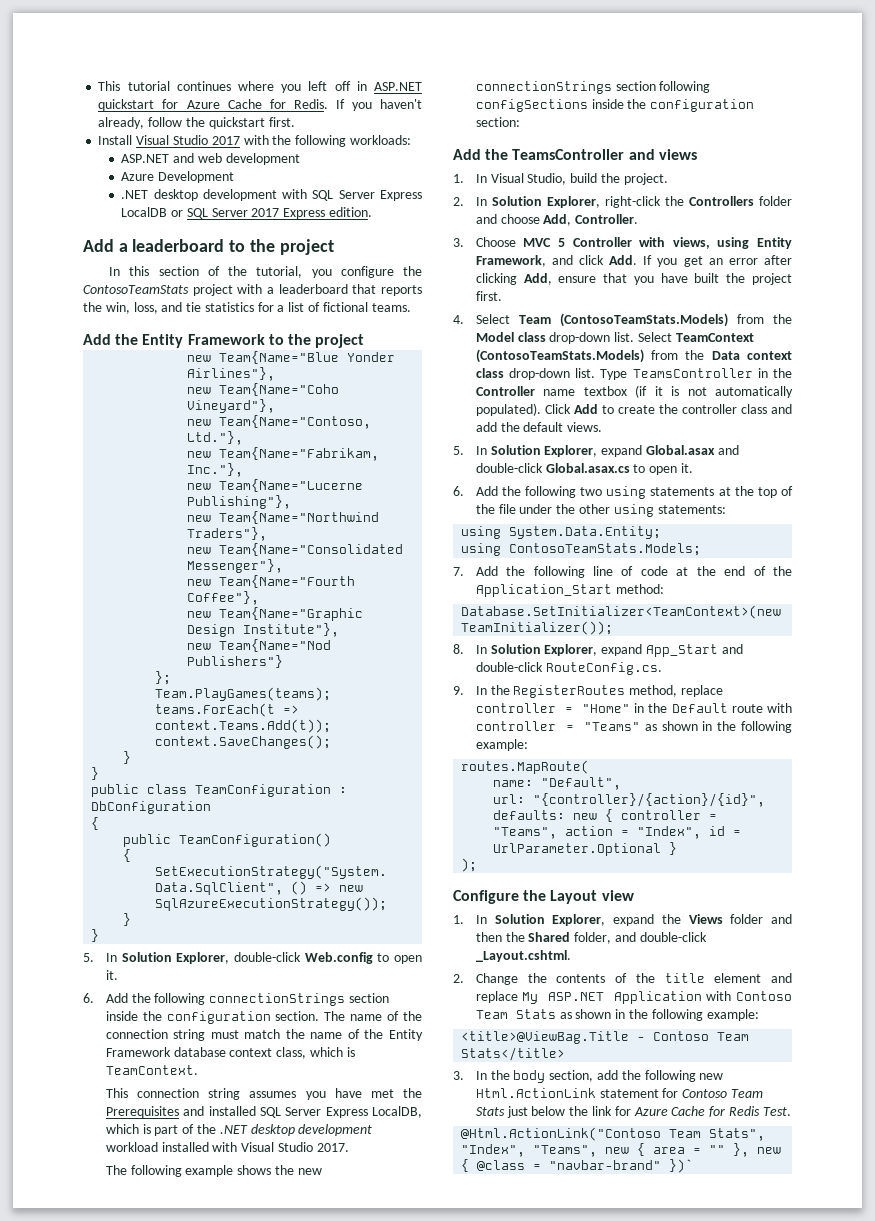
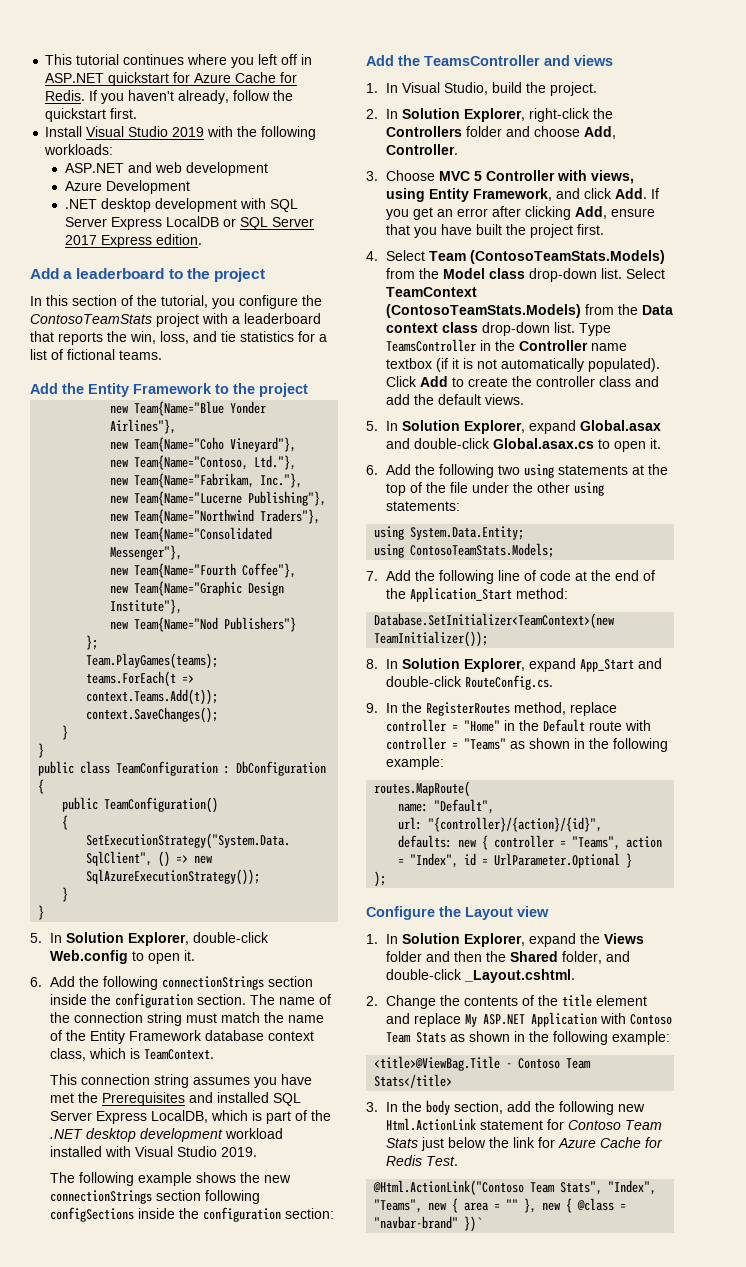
[211,136,240,145] 2017 -> [172,127,205,137] 2019
[316,1143,349,1152] 2017. -> [220,1147,257,1157] 2019.

